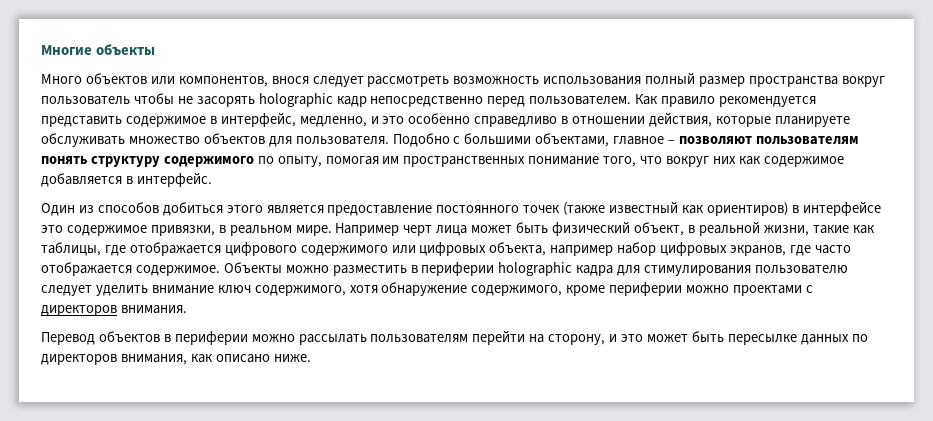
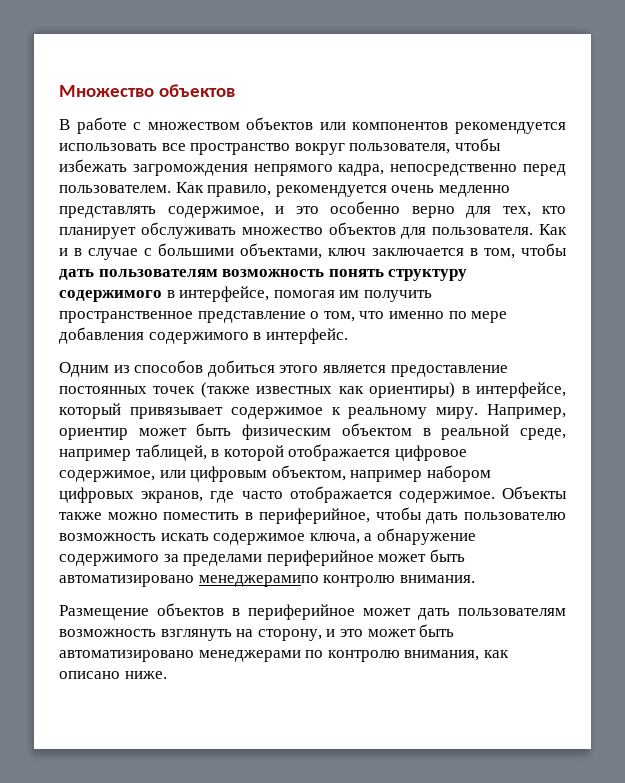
[41,44,156,55] [41,72,885,87] [41,93,817,107] [41,112,850,127] Многие объекты // Много объектов или компонентов, внося следует рассмотреть возможность использования полный размер пространства вокруг пользователь чтобы не засорять holographic кадр непосредственно перед пользователем. Как правило рекомендуется представить содержимое в интерфейс, медленно, и это особенно справедливо в отношении действия, которые планируете -> [59,84,236,97] [59,117,566,134] [59,138,501,155] [59,159,566,176] [59,182,510,197] [59,201,566,218] [59,227,136,239] Множество объектов // В работе с множеством объектов или компонентов рекомендуется использовать все пространство вокруг пользователя, чтобы избежать загромождения непрямого кадра, непосредственно перед пользователем. Как правило, рекомендуется очень медленно представлять содержимое, и это особенно верно для тех, кто планирует
[392,133,859,147] [41,156,844,167] [41,173,122,187] Подобно с большими объектами, главное – позволяют пользователям понять структуру содержимого по опыту, помогая им пространственных понимание того, что вокруг них как содержимое добавляется -> [538,224,567,235] [59,243,567,260] [59,269,468,281] [59,286,432,302] [59,311,508,323] [59,327,249,344] Как и в случае с большими объектами, ключ заключается в том, чтобы дать пользователям возможность понять структуру содержимого в интерфейсе, помогая им получить пространственное представление о том, что именно по мере добавления содержимого
[41,203,75,216] Один -> [59,362,109,377] Одним
[436,205,520,213] постоянного -> [59,386,147,394] постоянных
[609,201,881,216] [41,221,875,236] [41,242,657,256] известный как ориентиров) в интерфейсе это содержимое привязки, в реальном мире. Например черт лица может быть физический объект, в реальной жизни, такие как таблицы, где отображается цифрового содержимого или цифровых объекта, например набор -> [256,382,566,398] [59,403,566,419] [59,423,566,440] [59,444,467,461] [59,465,491,482] известных как ориентиры) в интерфейсе, который привязывает содержимое к реальному миру. Например, ориентир может быть физическим объектом в реальной среде, например таблицей, в которой отображается цифровое содержимое, или цифровым объектом, например набором
[285,262,849,276] [41,282,813,296] [41,305,117,316] можно разместить в периферии holographic кадра для стимулирования пользователю следует уделить внимание ключ содержимого, хотя обнаружение содержимого, кроме периферии можно проектами с директоров -> [59,507,566,524] [59,528,476,545] [59,549,465,566] [59,575,396,587] также можно поместить в периферийное, чтобы дать пользователю возможность искать содержимое ключа, а обнаружение содержимого за пределами периферийное может быть автоматизировано менеджерамипо контролю
[41,332,95,345] Перевод -> [59,605,149,620] Размещение
[174,330,526,345] периферии можно рассылать пользователям перейти -> [248,604,566,620] [59,629,232,641] периферийное может дать пользователям возможность взглянуть
[727,334,868,345] [41,354,117,365] пересылке данных по директоров -> [59,650,400,662] автоматизировано менеджерами по контролю

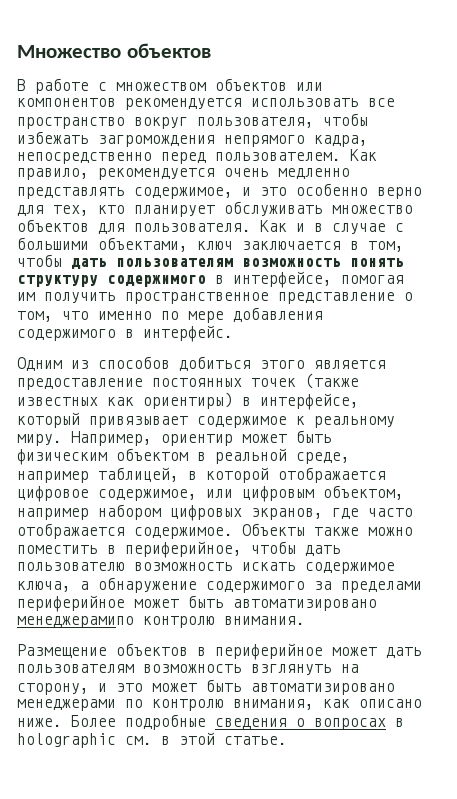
(167, 675) none -> [71,714,404,730] [17,732,287,748] Более подробные сведения о вопросах в holographic см. в этой статье.

